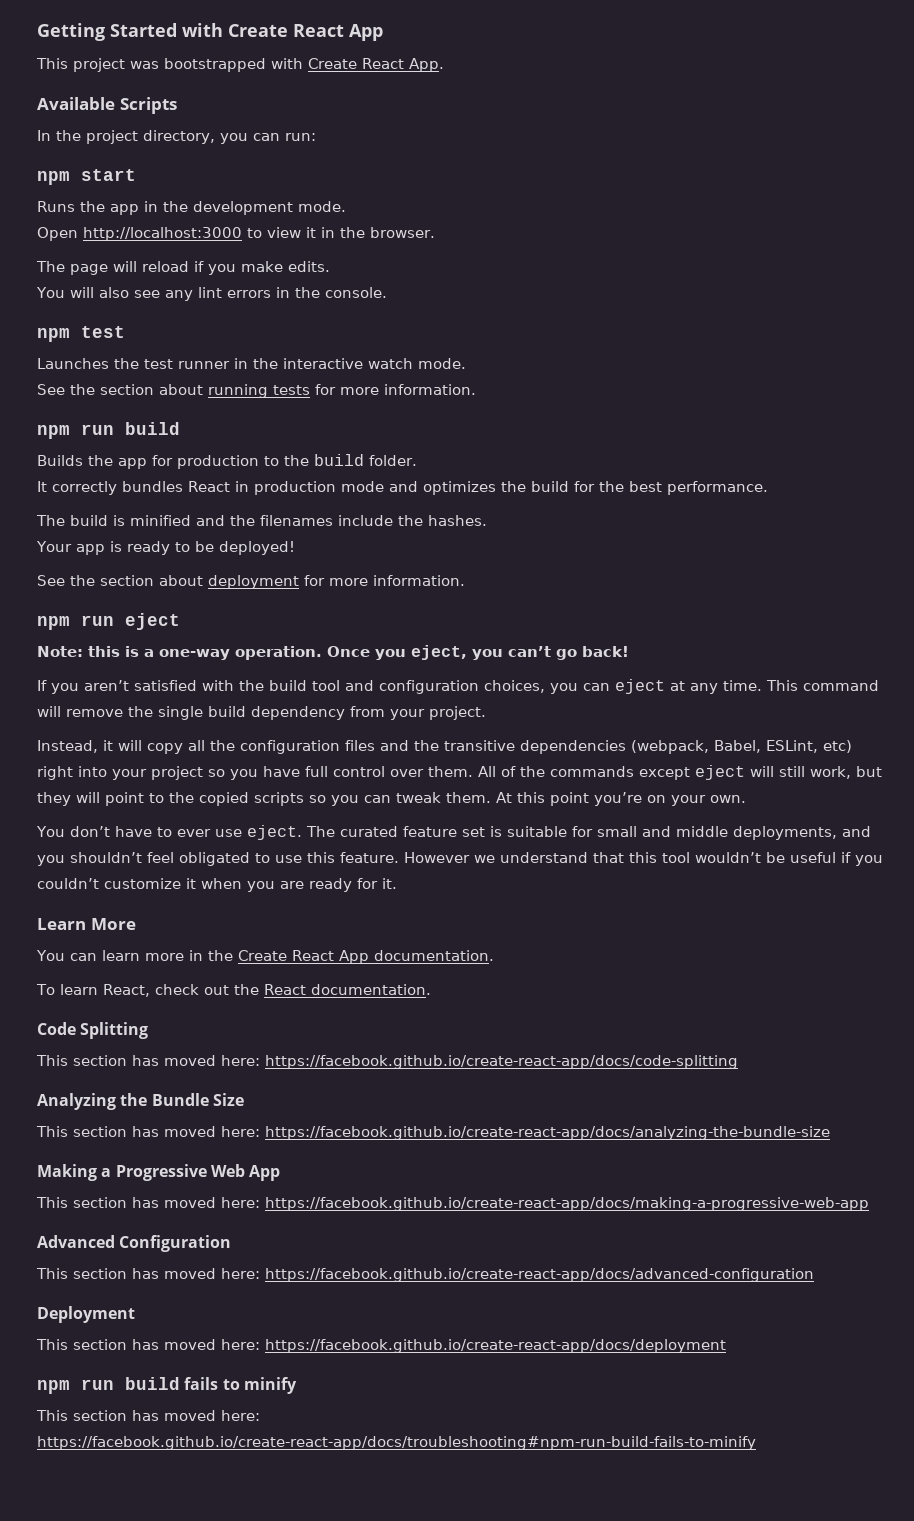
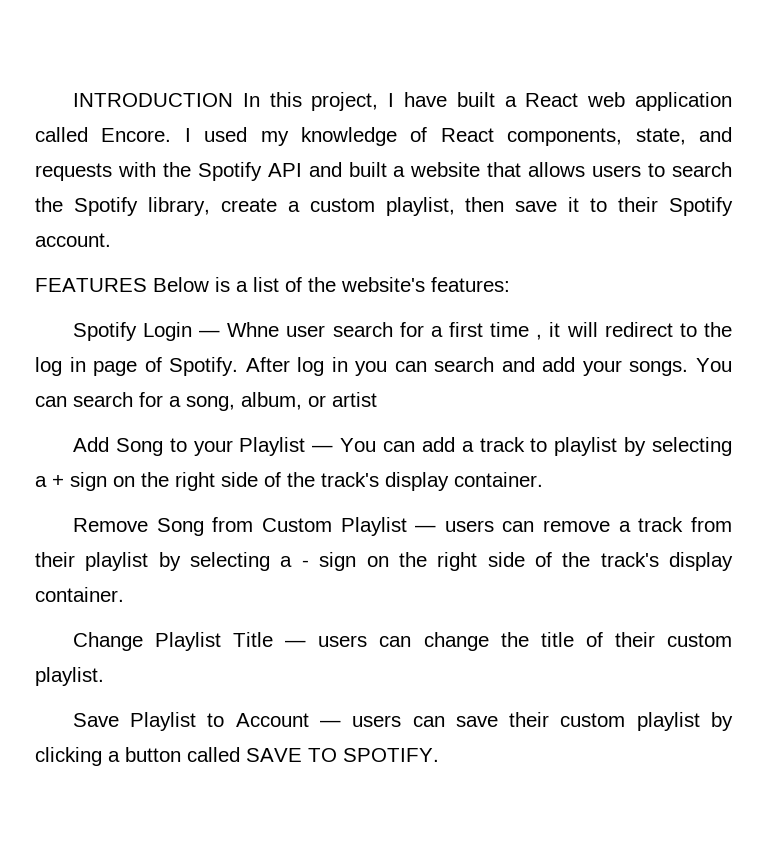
[37,23,383,41] [36,58,444,72] [37,97,177,114] [37,130,316,144] [37,169,136,185] [37,201,346,215] [37,227,435,241] [36,261,330,275] [36,287,387,301] [37,326,125,342] [37,358,466,369] [37,384,476,398] [37,422,180,439] [37,454,417,469] [37,481,768,495] [36,515,487,526] [36,541,295,555] [37,575,465,589] [37,613,180,630] [37,645,629,660] [37,679,879,694] [37,706,486,720] [37,740,852,754] [37,765,882,780] [37,792,746,806] [36,825,871,840] [37,852,883,866] [37,878,397,892] [37,918,136,930] [36,950,494,964] [36,984,431,997] [37,1022,149,1039] [36,1055,738,1069] [37,1093,244,1110] [36,1126,830,1140] [37,1164,281,1181] [36,1197,869,1211] [37,1235,232,1252] [36,1268,814,1282] [37,1306,135,1323] [36,1339,726,1353] [37,1377,297,1394] [36,1410,260,1421] [37,1436,756,1450] Getting Started with Create React App // This project was bootstrapped with Create React App. // Available Scripts // In the project directory, you can run: // npm start // Runs the app in the development mode. // Open http://localhost:3000 to view it in the browser. // The page will reload if you make edits. // You will also see any lint errors in the console. // npm test // Launches the test runner in the interactive watch mode. // See the section about running tests for more information. // npm run build // Builds the app for production to the build folder. // It correctly bundles React in production mode and optimizes the build for the best performance. // The build is minified and the filenames include the hashes. // Your app is ready to be deployed! // See the section about deployment for more information. // npm run eject // Note: this is a one-way operation. Once you eject, you can’t go back! // If you aren’t satisfied with the build tool and configuration choices, you can eject at any time. This command will remove the single build dependency from your project. // Instead, it will copy all the configuration files and the transitive dependencies (webpack, Babel, ESLint, etc) right into your project so you have full control over them. All of the commands except eject will still work, but they will point to the copied scripts so you can tweak them. At this point you’re on your own. // You don’t have to ever use eject. The curated feature set is suitable for small and middle deployments, and you shouldn’t feel obligated to use this feature. However we understand that this tool wouldn’t be useful if you couldn’t customize it when you are ready for it. // Learn More // You can learn more in the Create React App documentation. // To learn React, check out the React documentation. // Code Splitting // This section has moved here: https://facebook.github.io/create-react-app/docs/code-splitting // Analyzing the Bundle Size // This section has moved here: https://facebook.github.io/create-react-app/docs/analyzing-the-bundle-size // Making a Progressive Web App // This section has moved here: https://facebook.github.io/create-react-app/docs/making-a-progressive-web-app // Advanced Configuration // This section has moved here: https://facebook.github.io/create-react-app/docs/advanced-configuration // Deployment // This section has moved here: https://facebook.github.io/create-react-app/docs/deployment // npm run build fails to minify // This section has moved here: https://facebook.github.io/create-react-app/docs/troubleshooting#npm-run-build-fails-to-minify -> [72,92,733,111] [35,127,732,146] [35,162,732,181] [35,197,733,216] [35,233,111,247] [35,277,510,292] [72,322,732,341] [35,357,732,376] [35,392,377,411] [72,437,732,456] [35,472,543,491] [72,517,732,536] [35,552,733,571] [35,587,124,602] [72,632,732,651] [35,667,104,686] [72,712,733,731] [35,747,439,766] INTRODUCTION In this project, I have built a React web application called Encore. I used my knowledge of React components, state, and requests with the Spotify API and built a website that allows users to search the Spotify library, create a custom playlist, then save it to their Spotify account. // FEATURES Below is a list of the website's features: // Spotify Login — Whne user search for a first time , it will redirect to the log in page of Spotify. After log in you can search and add your songs. You can search for a song, album, or artist // Add Song to your Playlist — You can add a track to playlist by selecting a + sign on the right side of the track's display container. // Remove Song from Custom Playlist — users can remove a track from their playlist by selecting a - sign on the right side of the track's display container. // Change Playlist Title — users can change the title of their custom playlist. // Save Playlist to Account — users can save their custom playlist by clicking a button called SAVE TO SPOTIFY.

